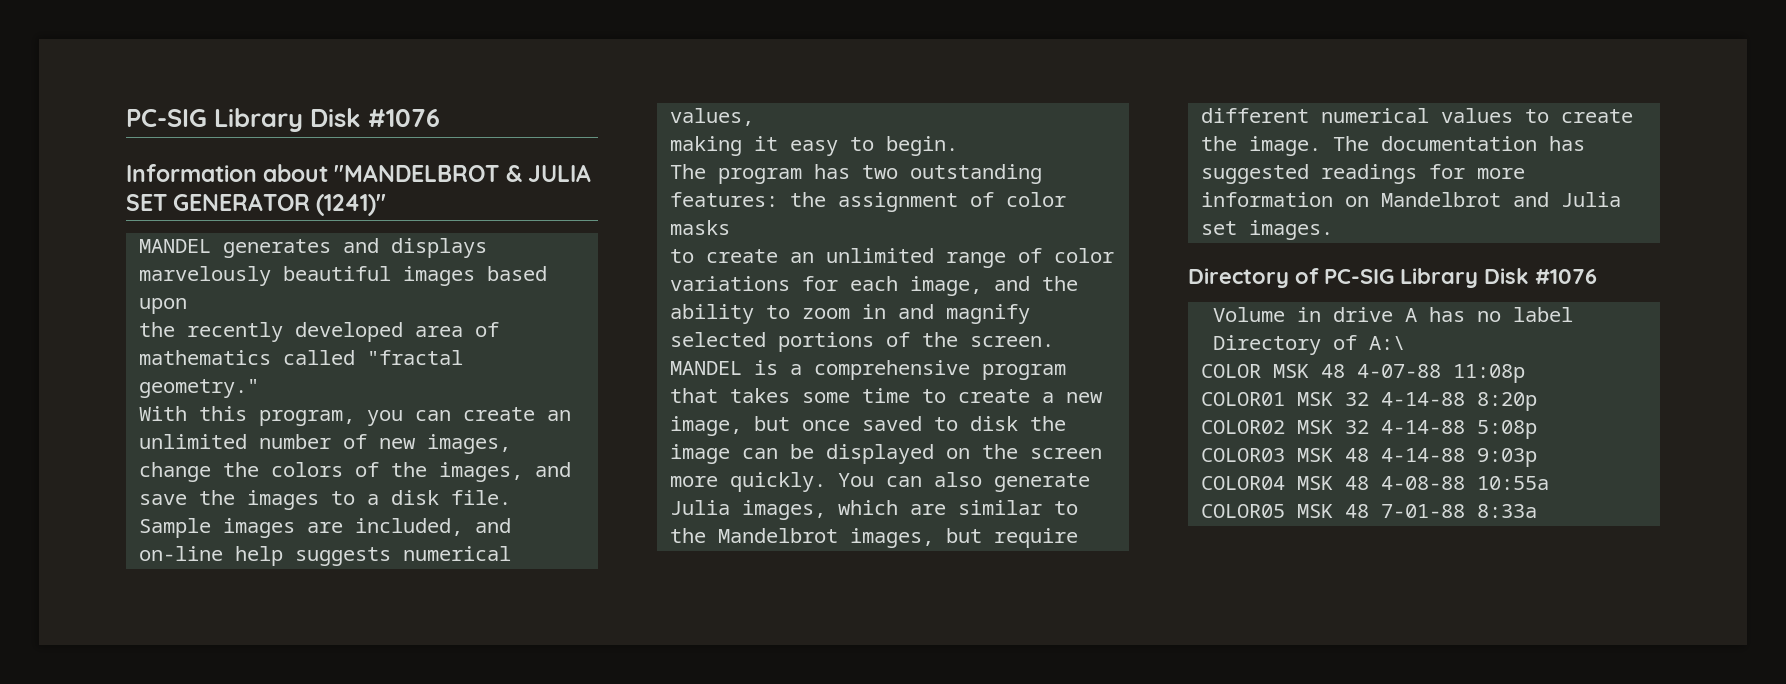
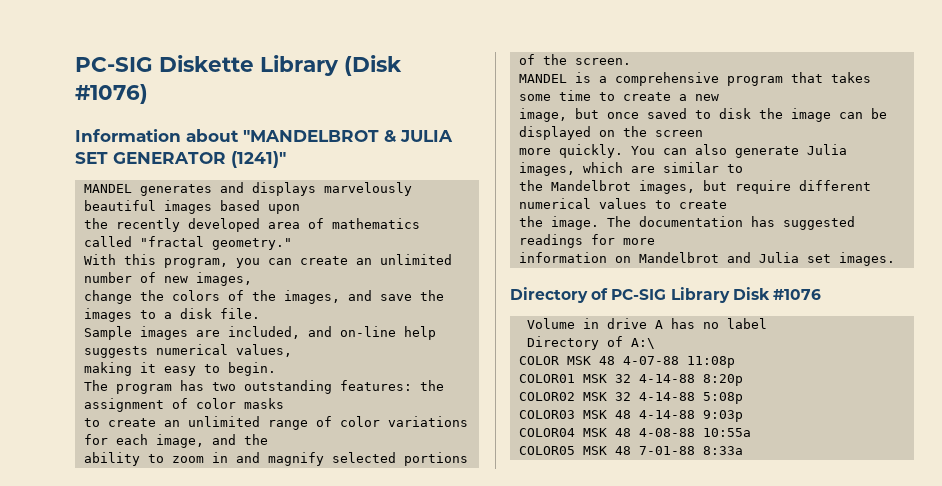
[126,108,440,132] PC-SIG Library Disk #1076 -> [75,55,402,76] [75,84,148,104] PC-SIG Diskette Library (Disk #1076)

